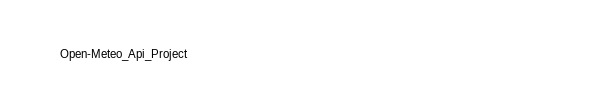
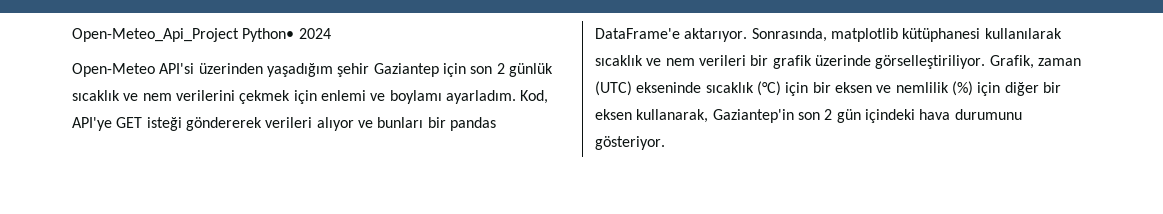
(188, 55) none -> [242,28,331,42] [72,63,553,77] [72,90,549,104] [72,117,496,131] [595,28,1062,42] [595,55,1081,69] [595,81,1061,96] [595,109,1022,123] [595,136,665,150] Python• 2024 // Open-Meteo API'si üzerinden yaşadığım şehir Gaziantep için son 2 günlük sıcaklık ve nem verilerini çekmek için enlemi ve boylamı ayarladım. Kod, API'ye GET isteği göndererek verileri alıyor ve bunları bir pandas DataFrame'e aktarıyor. Sonrasında, matplotlib kütüphanesi kullanılarak sıcaklık ve nem verileri bir grafik üzerinde görselleştiriliyor. Grafik, zaman (UTC) ekseninde sıcaklık (°C) için bir eksen ve nemlilik (%) için diğer bir eksen kullanarak, Gaziantep'in son 2 gün içindeki hava durumunu gösteriyor.

